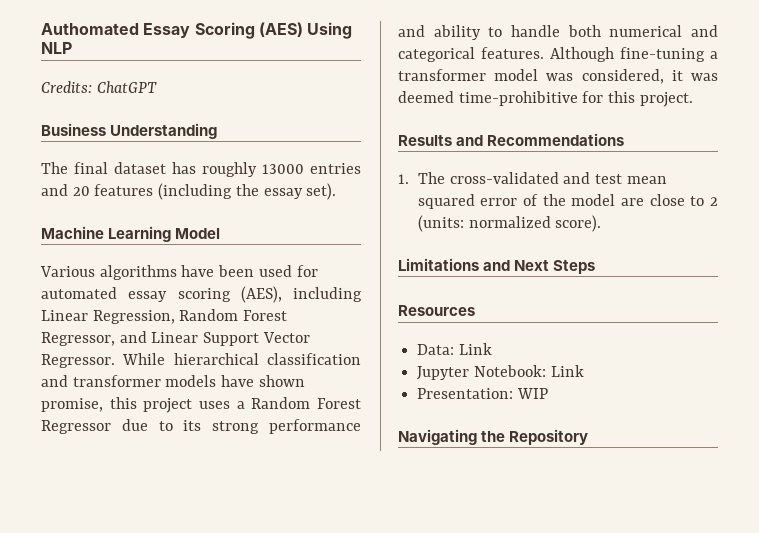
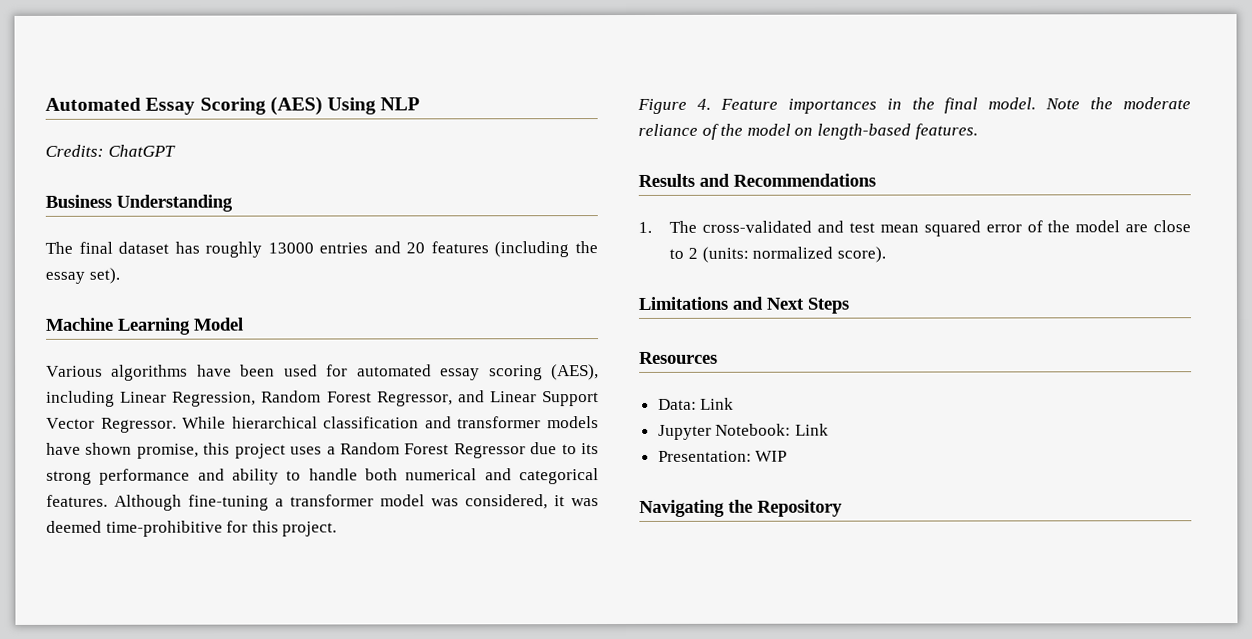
[41,23,139,35] Authomated -> [45,97,141,111] Automated
(693, 99) none -> [637,97,1191,114] [638,123,978,140] // Figure 4. Feature importances in the final model. Note the moderate reliance of the model on length-based features.

